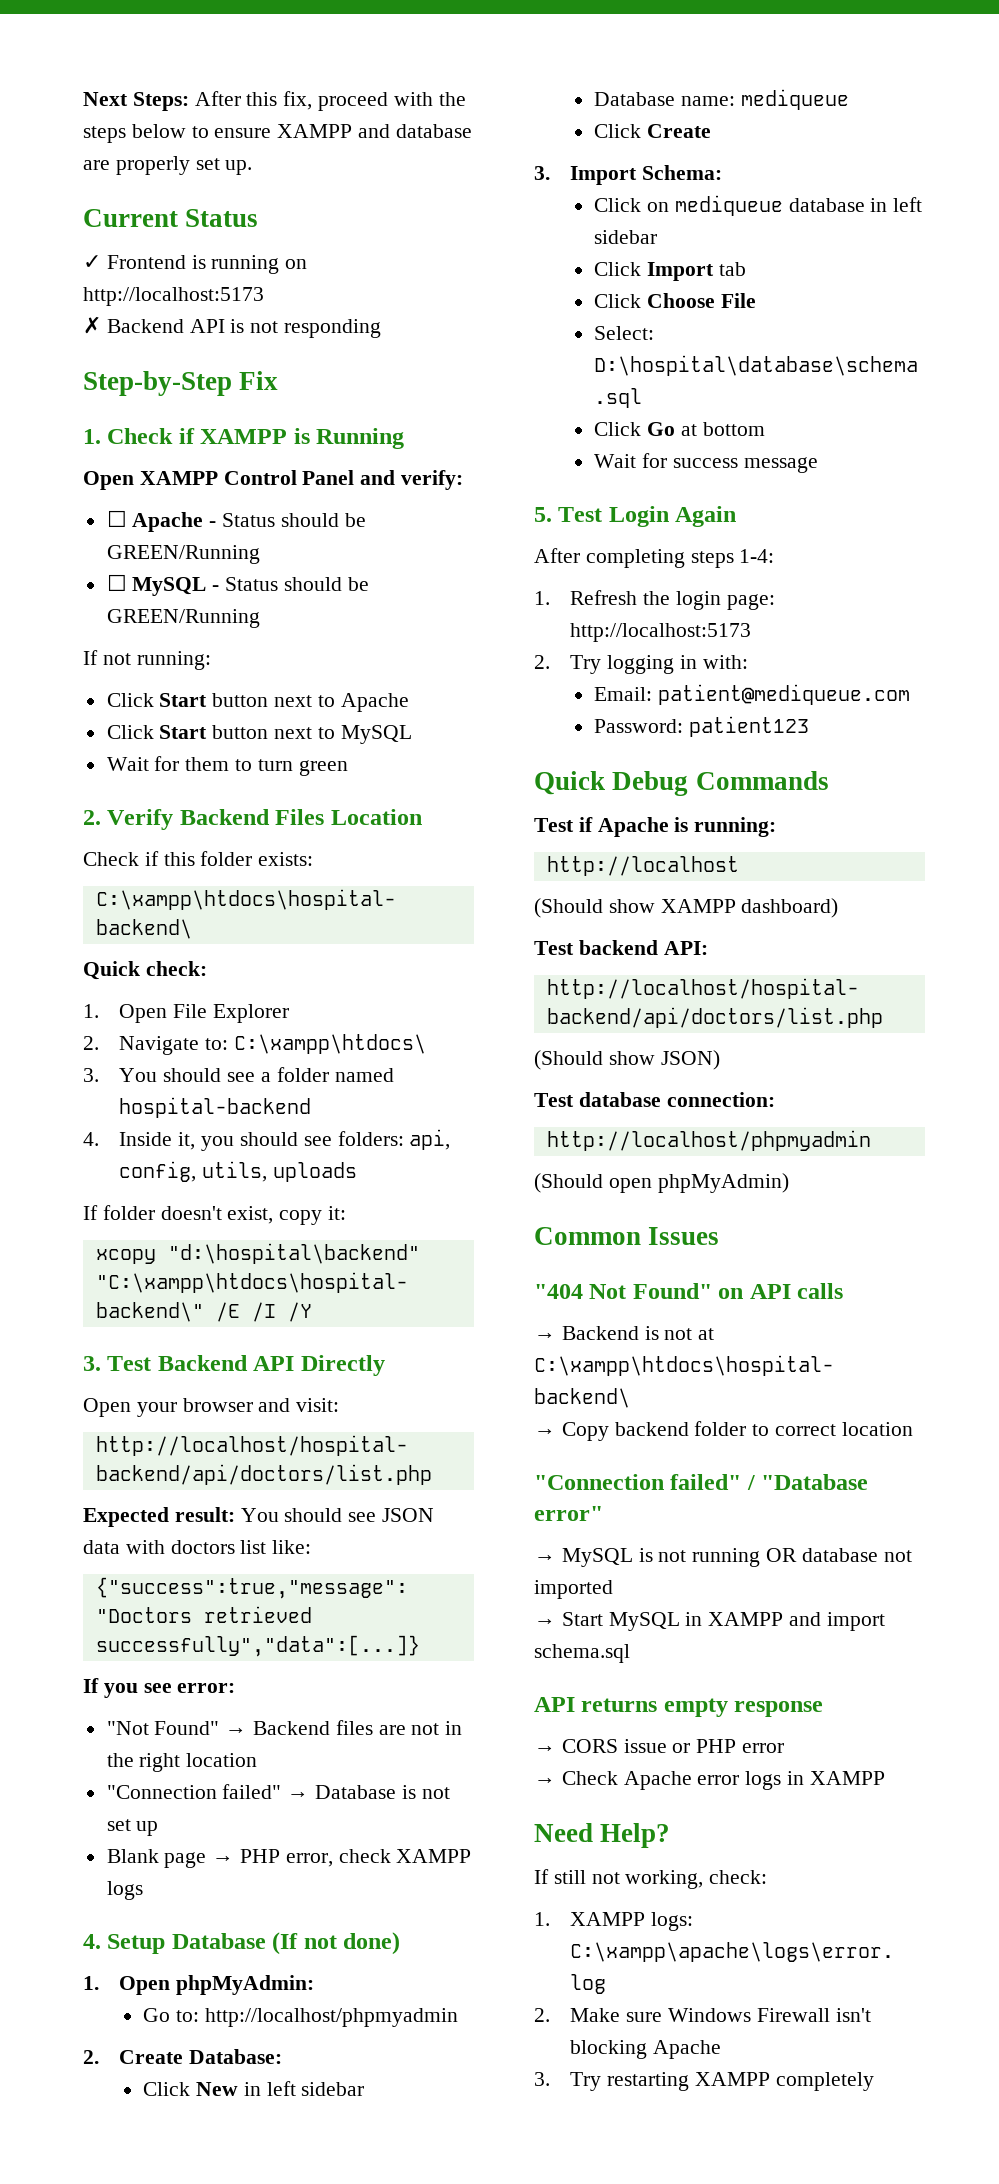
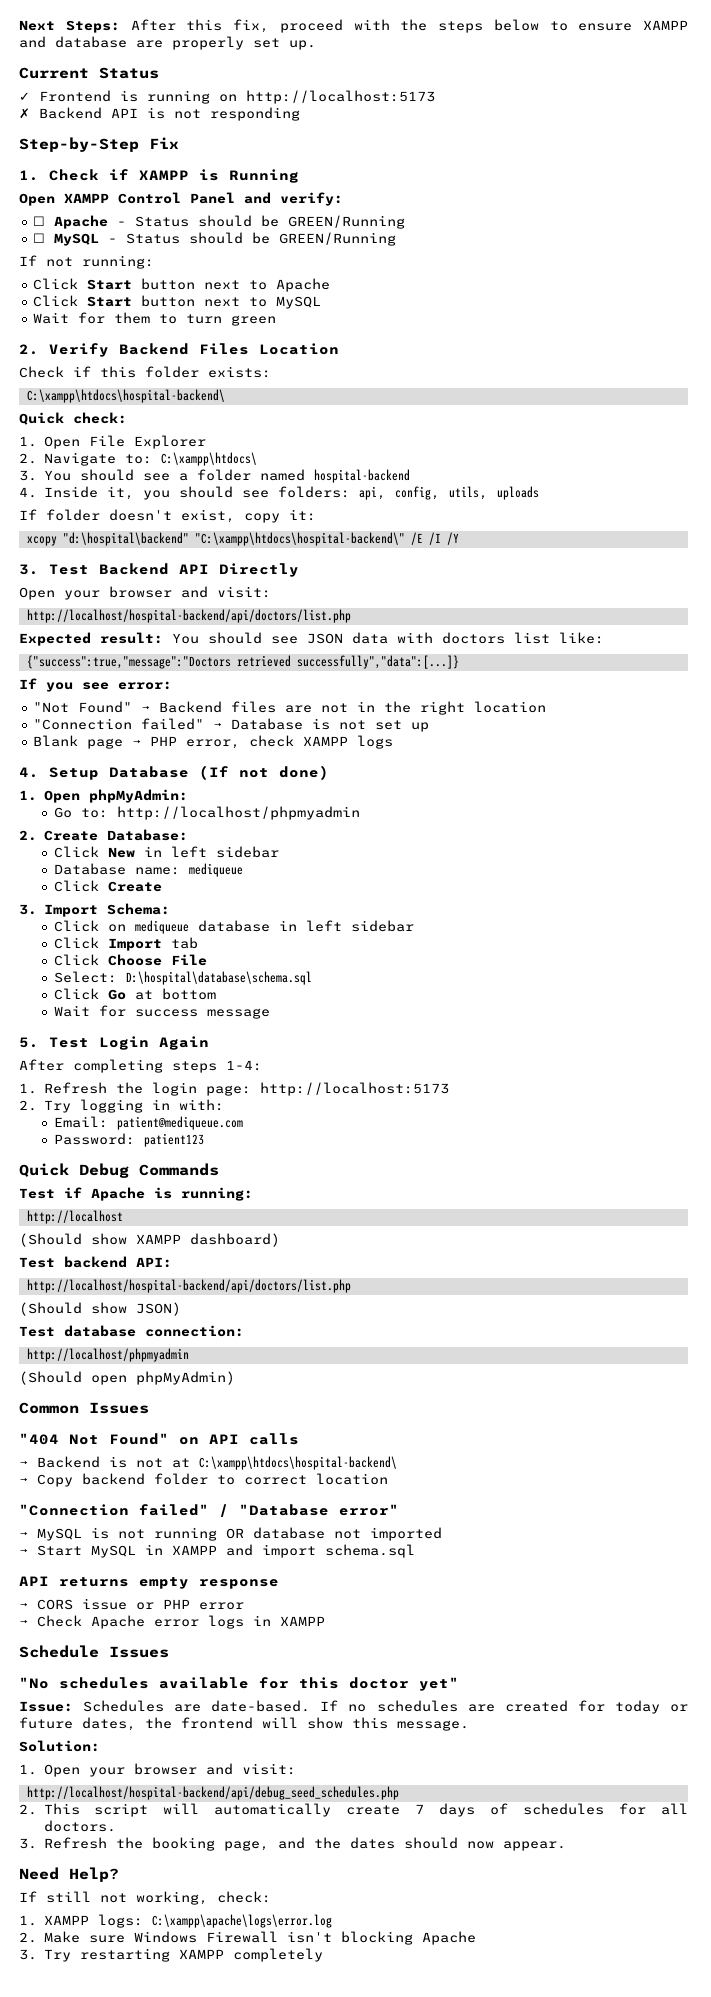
(885, 1778) none -> [19,1645,169,1658] [19,1677,459,1691] [19,1700,688,1714] [19,1717,469,1731] [19,1740,100,1752] [19,1763,296,1777] [26,1786,399,1800] [19,1803,688,1817] [43,1820,116,1832] [19,1837,566,1851] // Schedule Issues // "No schedules available for this doctor yet" // Issue: Schedules are date-based. If no schedules are created for today or future dates, the frontend will show this message. // Solution: // 1. Open your browser and visit: // http://localhost/hospital-backend/api/debug_seed_schedules.php // 2. This script will automatically create 7 days of schedules for all doctors. // 3. Refresh the booking page, and the dates should now appear.

